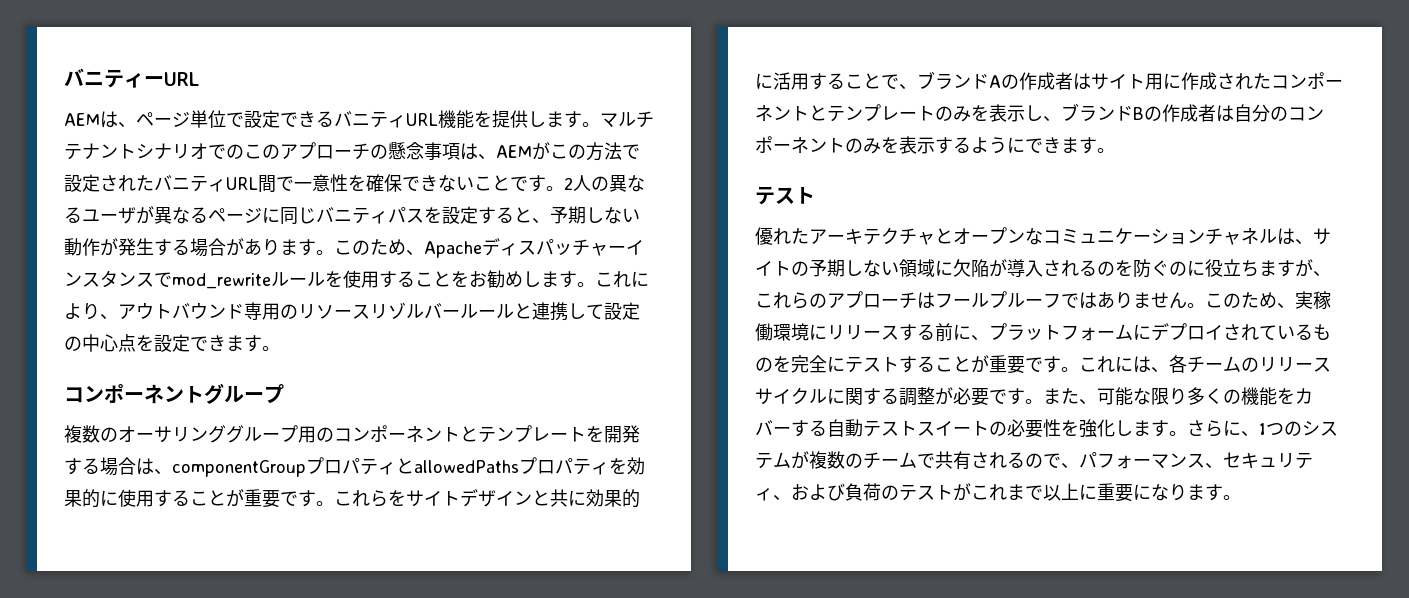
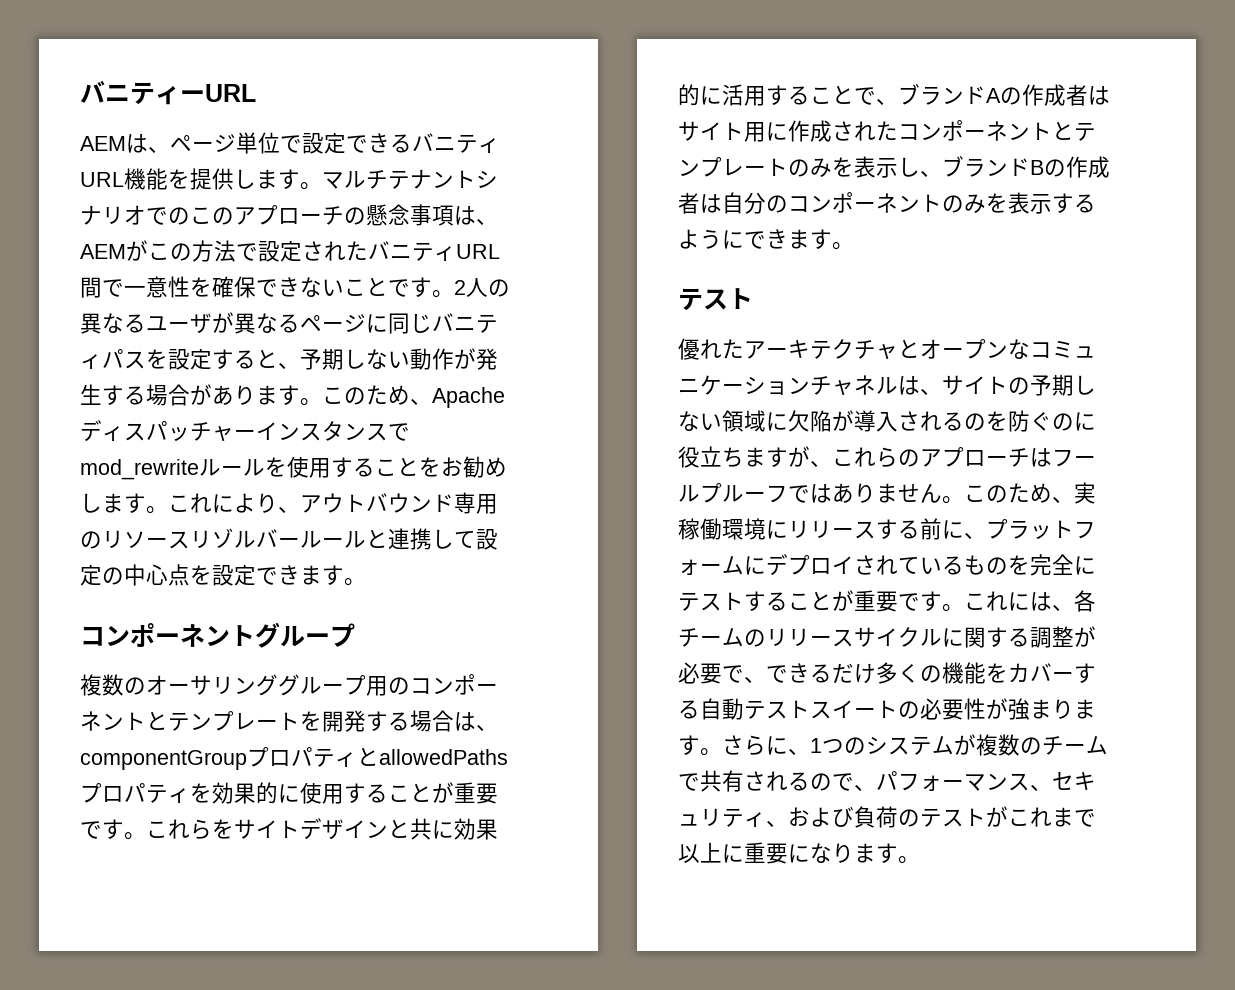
[1007,387,1187,406] す。また、可能な限り -> [744,663,876,684] 、できるだけ
[1061,419,1133,438] を強化し -> [986,698,1074,720] が強まり

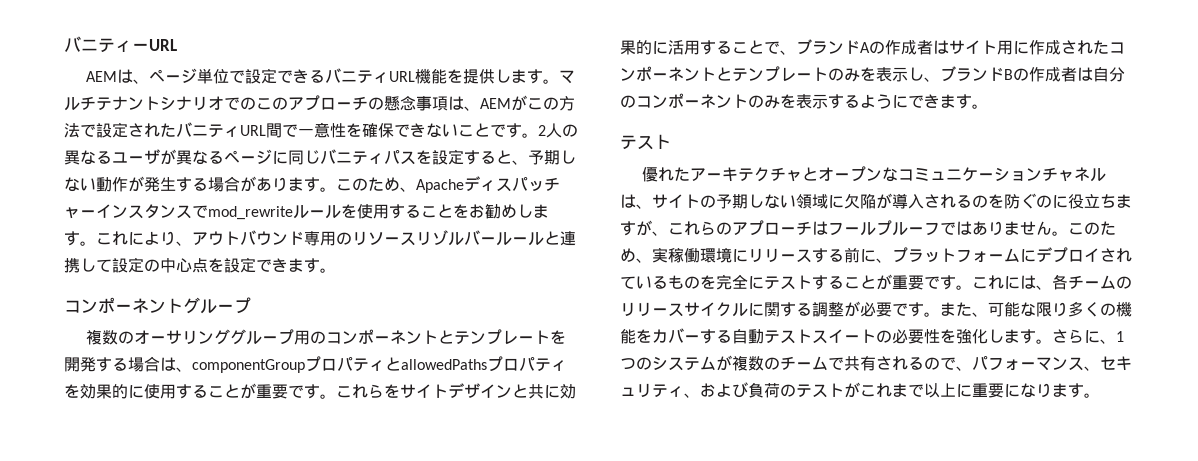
[744,663,876,684] 、できるだけ -> [908,302,1068,317] す。また、可能な限り
[986,698,1074,720] が強まり -> [940,328,1004,344] を強化し

